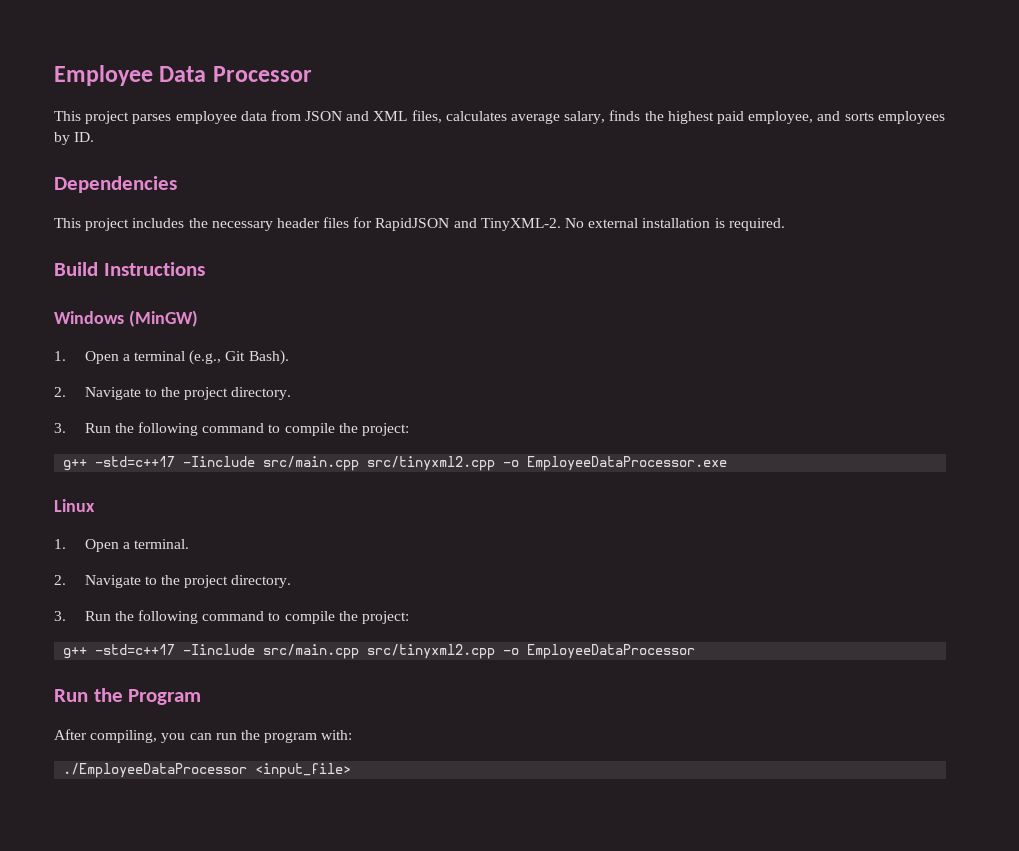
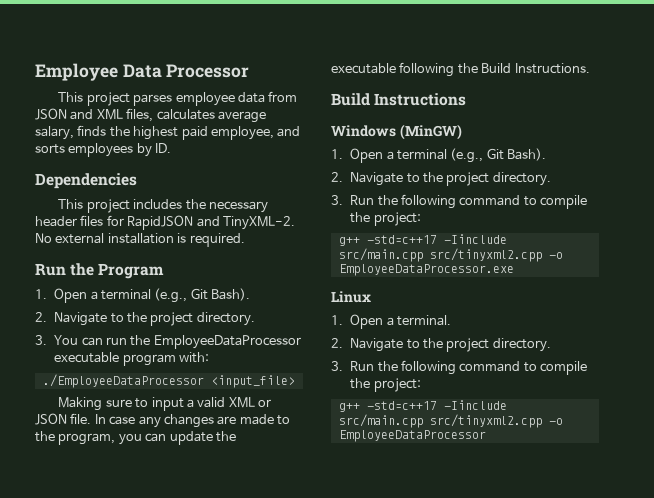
(785, 224) none -> [35,263,165,279] [35,288,251,303] [35,312,255,326] [35,335,301,349] [54,352,209,366] [42,374,295,388] [58,397,272,411] [35,413,290,428] [35,431,236,445] [331,62,590,77] // Run the Program // 1. Open a terminal (e.g., Git Bash). // 2. Navigate to the project directory. // 3. You can run the EmployeeDataProcessor executable program with: // ./EmployeeDataProcessor <input_file> // Making sure to input a valid XML or JSON file. In case any changes are made to the program, you can update the executable following the Build Instructions.
[54,688,202,705] [54,729,353,743] [63,763,352,778] // Run the Program // After compiling, you can run the program with: // ./EmployeeDataProcessor <input_file> -> (486, 436) none

